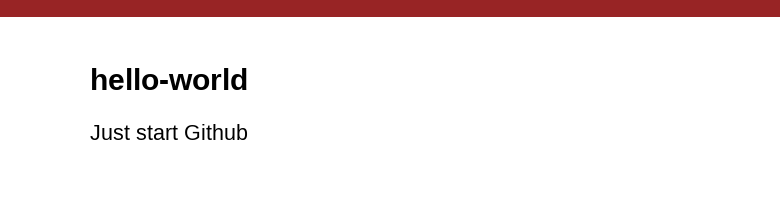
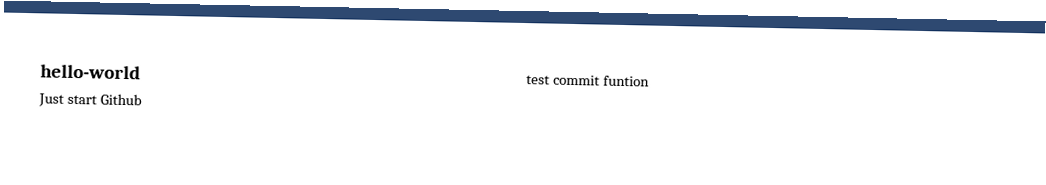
(248, 132) none -> [526,74,650,87] // test commit funtion

